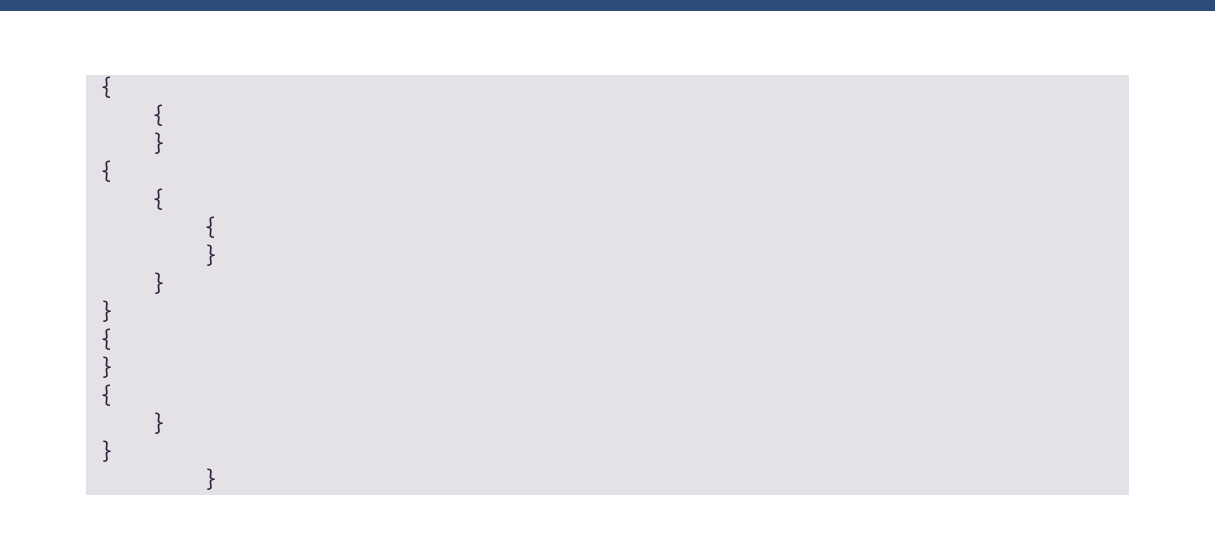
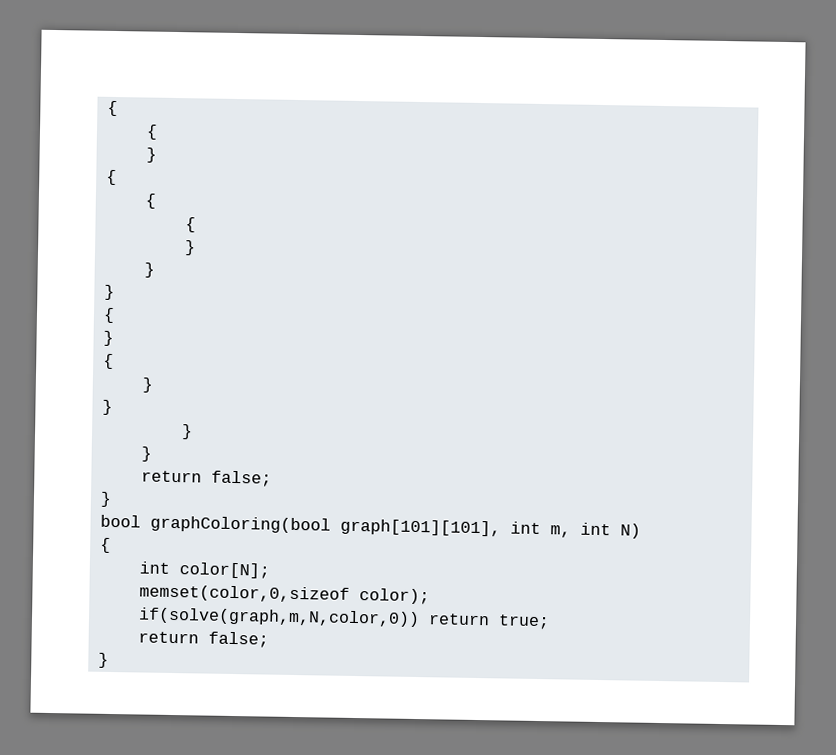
(217, 479) none -> [141,446,153,462] [141,470,273,487] [100,491,113,507] [100,514,642,539] [100,537,112,553] [139,561,271,579] [139,584,431,605] [138,607,551,630] [138,631,270,648] [98,652,110,668] // } // return false; // } // bool graphColoring(bool graph[101][101], int m, int N) // { // int color[N]; // memset(color,0,sizeof color); // if(solve(graph,m,N,color,0)) return true; // return false; // }

